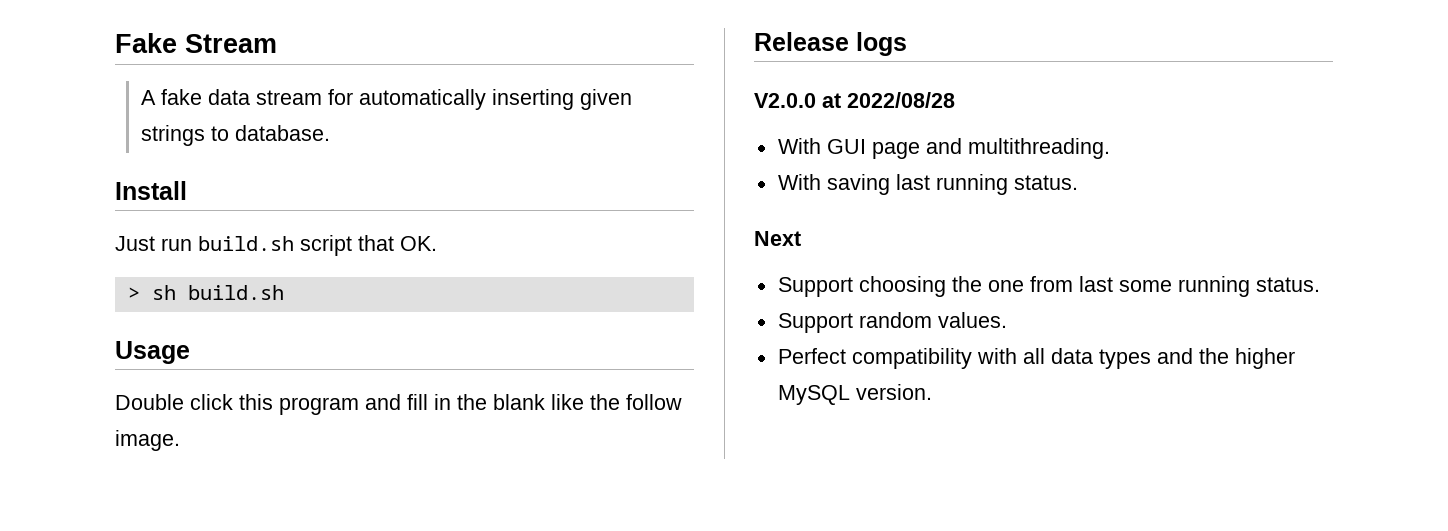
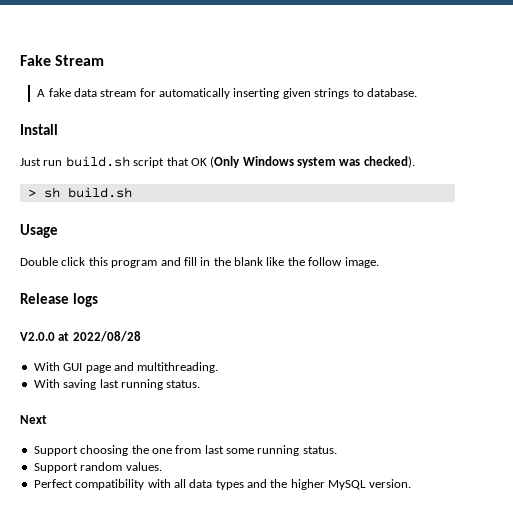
[400,236,437,251] OK. -> [190,156,415,168] OK (Only Windows system was checked).

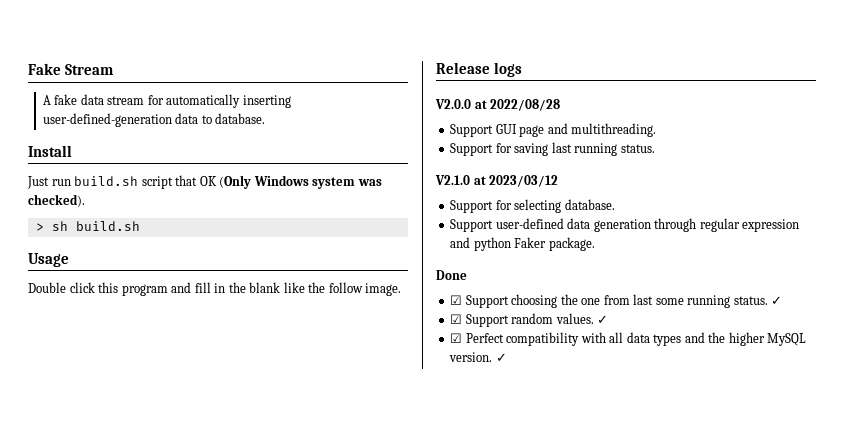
[282,88,350,99] given strings -> [42,113,199,127] user-defined-generation data
[33,362,60,371] With -> [450,124,494,137] Support
[33,379,60,388] With -> [450,143,512,156] Support for
[20,415,47,424] Next // -> [435,175,559,187] [450,199,615,213] [450,218,800,232] [450,237,595,251] [436,270,467,280] [450,295,463,305] V2.1.0 at 2023/03/12 // Support for selecting database. // Support user-defined data generation through regular expression and python Faker package. // Done // ☑
(337, 450) // -> [771,296,783,305] [450,314,463,324] ✓ // ☑
(162, 466) // -> [597,315,609,324] [450,333,463,343] ✓ // ☑
(411, 483) none -> [495,353,507,362] ✓

